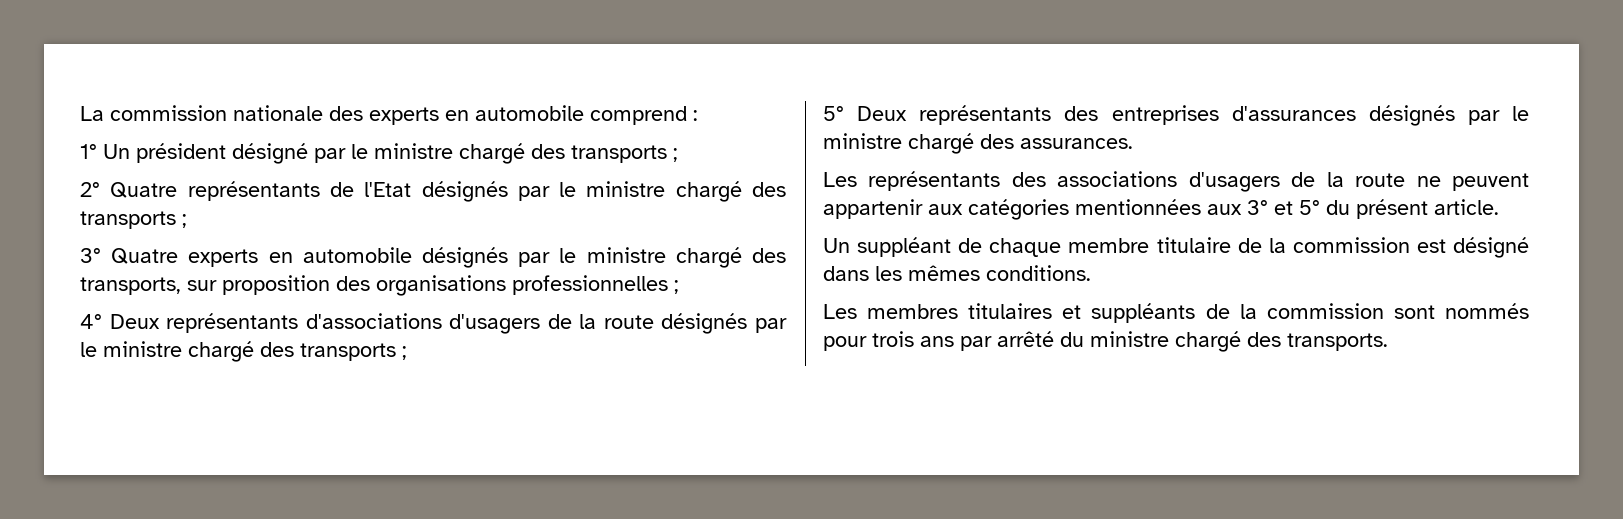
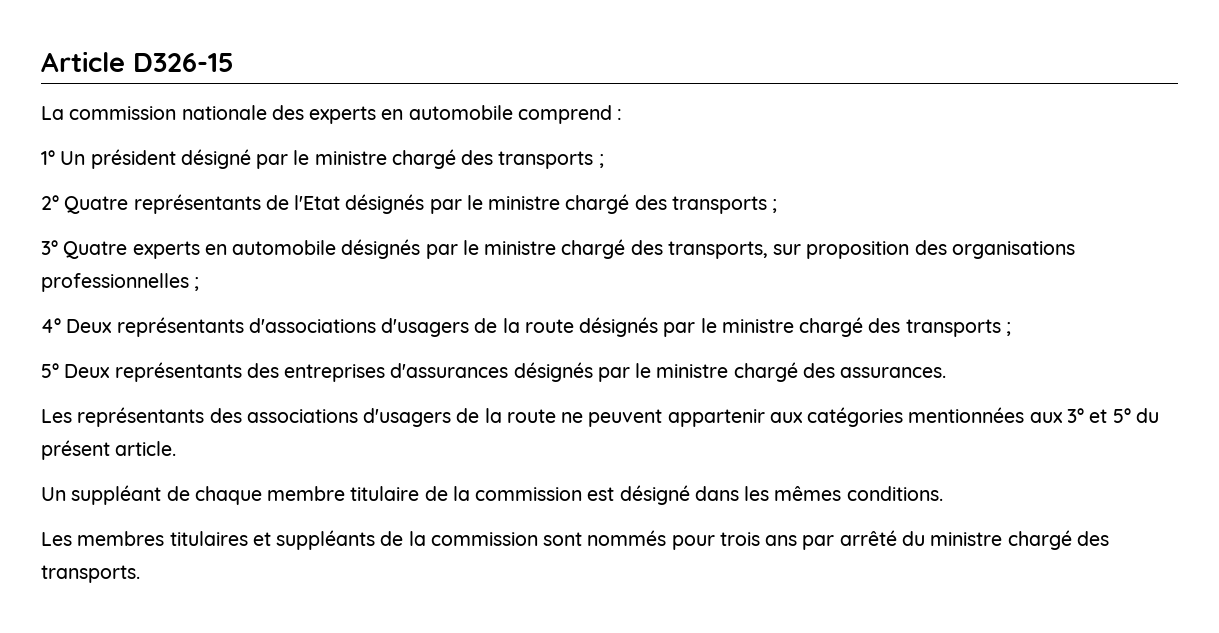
(80, 113) none -> [41,51,234,72] Article D326-15 //

